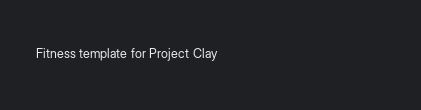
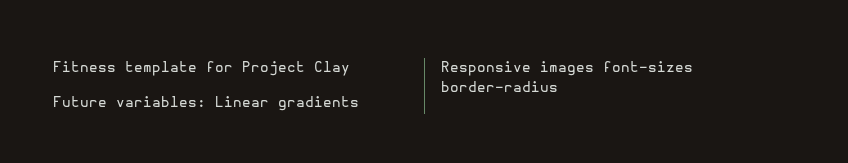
(218, 54) none -> [53,96,359,111] [441,61,693,76] [441,81,558,92] // Future variables: Linear gradients Responsive images font-sizes border-radius

